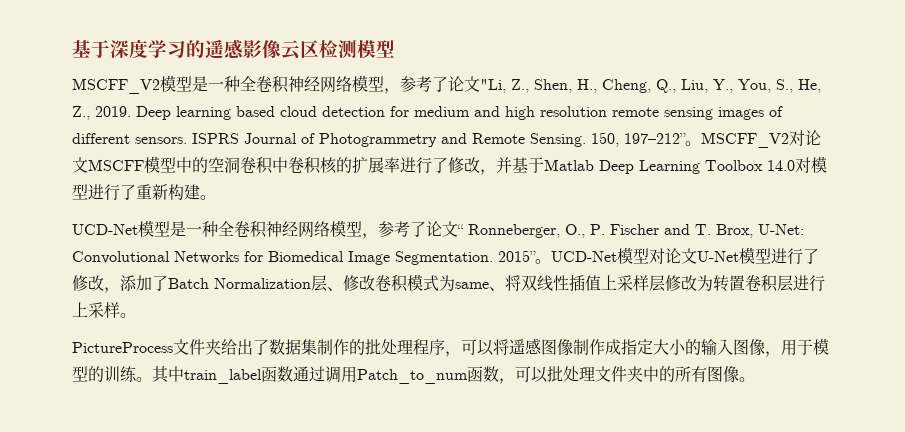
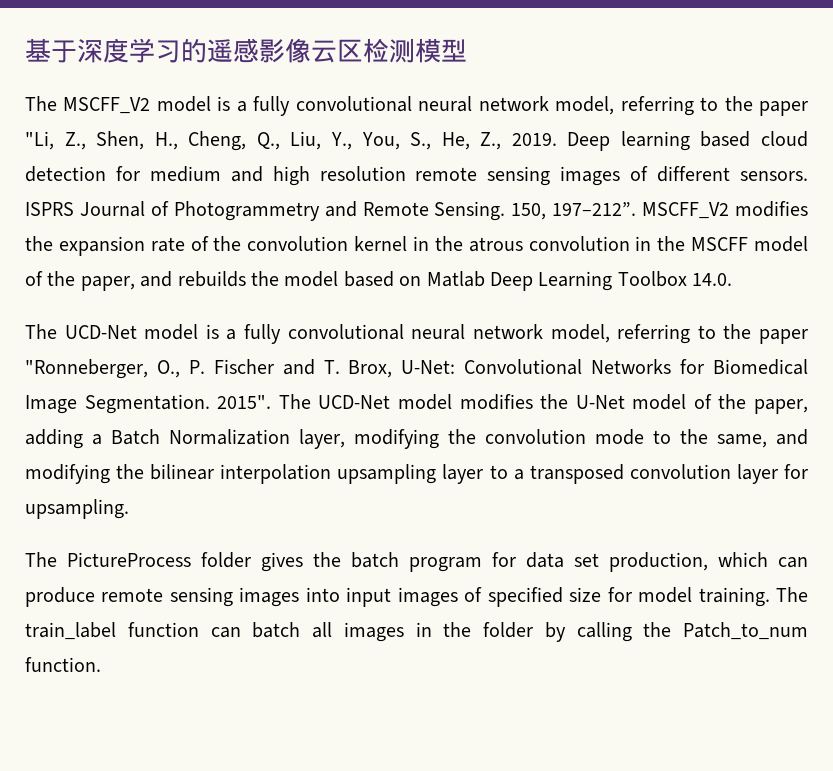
[72,75,480,94] MSCFF_V2模型是一种全卷积神经网络模型，参考了论文 -> [25,96,808,116] The MSCFF_V2 model is a fully convolutional neural network model, referring to the paper
[624,130,821,148] [72,156,827,175] [72,184,216,201] [72,220,560,239] 197–212”。MSCFF_V2对论文MSCFF模型中的空洞卷积中卷积核的扩展率进行了修改，并基于Matlab Deep Learning Toolbox 14.0对模型进行了重新构建。 // UCD-Net模型是一种全卷积神经网络模型，参考了论文“ Ronneberger, -> [552,201,808,219] [25,236,808,256] [25,271,733,291] [25,324,809,344] [25,359,148,379] 197–212”. MSCFF_V2 modifies the expansion rate of the convolution kernel in the atrous convolution in the MSCFF model of the paper, and rebuilds the model based on Matlab Deep Learning Toolbox 14.0. // The UCD-Net model is a fully convolutional neural network model, referring to the paper "Ronneberger,
[498,247,819,265] [72,274,825,293] [72,302,136,318] [72,338,829,357] [72,366,755,384] 2015”。UCD-Net模型对论文U-Net模型进行了修改，添加了Batch Normalization层、修改卷积模式为same、将双线性插值上采样层修改为转置卷积层进行上采样。 // PictureProcess文件夹给出了数据集制作的批处理程序，可以将遥感图像制作成指定大小的输入图像，用于模型的训练。其中train_label函数通过调用Patch_to_num函数，可以批处理文件夹中的所有图像。 -> [217,394,809,414] [25,429,808,449] [25,464,809,484] [25,499,129,519] [25,552,808,572] [25,587,808,607] [25,622,808,642] [25,657,101,672] 2015". The UCD-Net model modifies the U-Net model of the paper, adding a Batch Normalization layer, modifying the convolution mode to the same, and modifying the bilinear interpolation upsampling layer to a transposed convolution layer for upsampling. // The PictureProcess folder gives the batch program for data set production, which can produce remote sensing images into input images of specified size for model training. The train_label function can batch all images in the folder by calling the Patch_to_num function.

